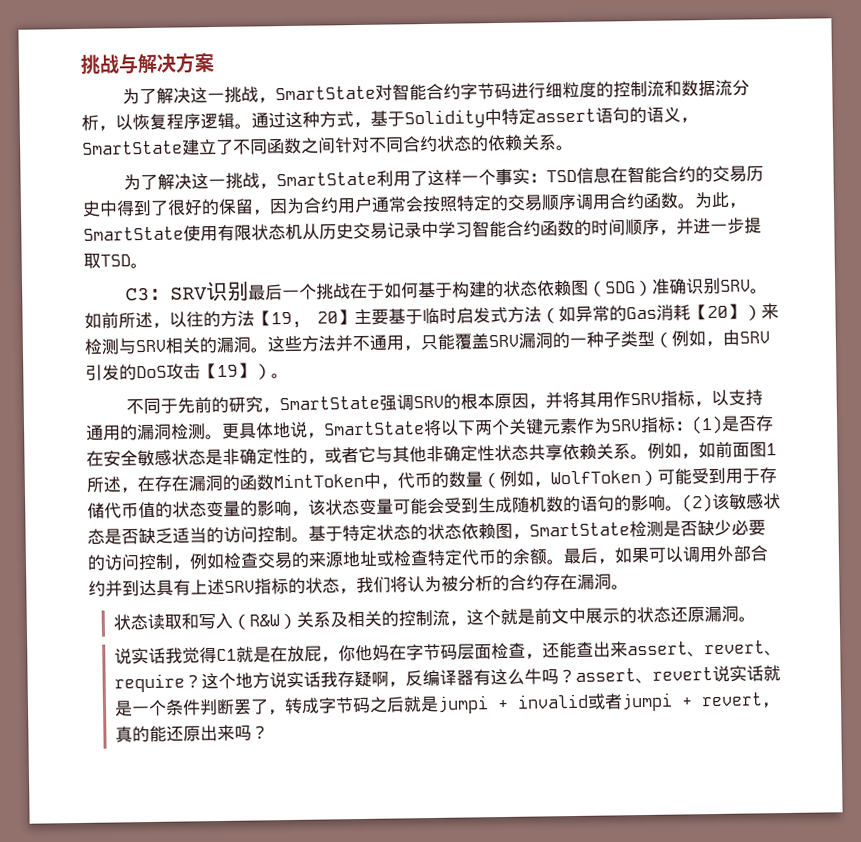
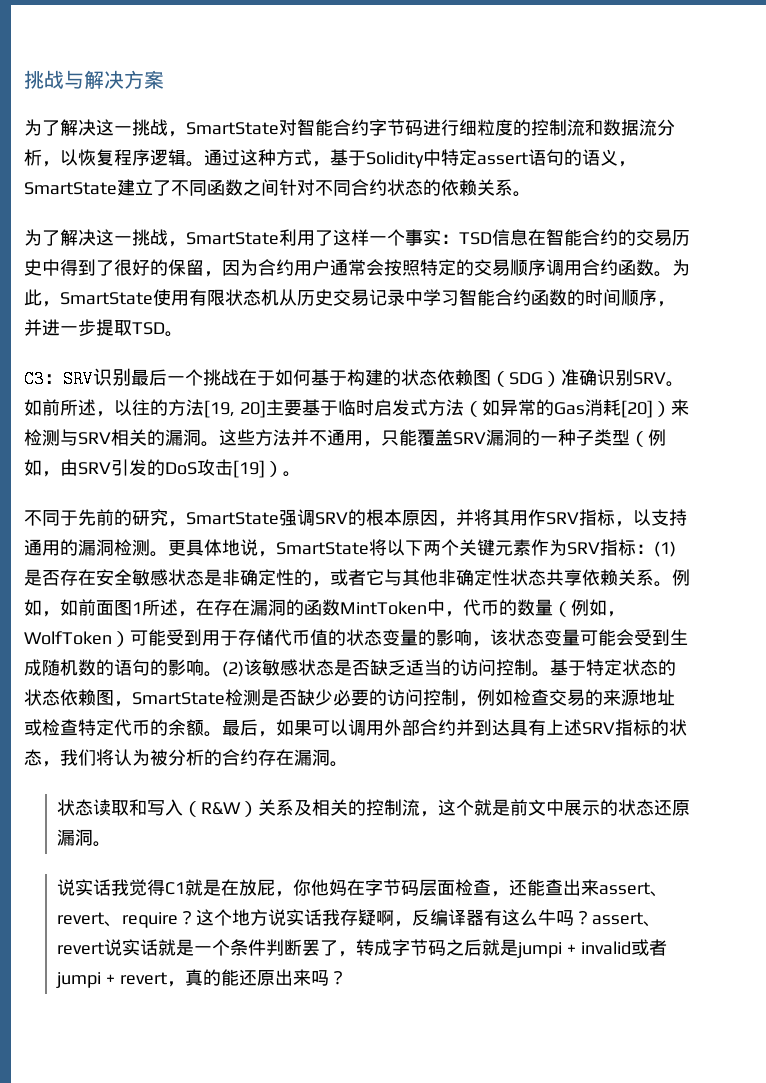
[254,309,355,329] 【19, 20】 -> [204,400,266,418] [19, 20]
[690,303,745,321] 【20】 -> [620,400,653,418] [20]
[200,362,255,380] 【19】 -> [233,460,265,478] [19]

